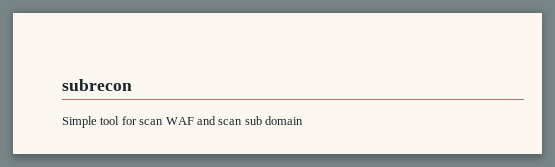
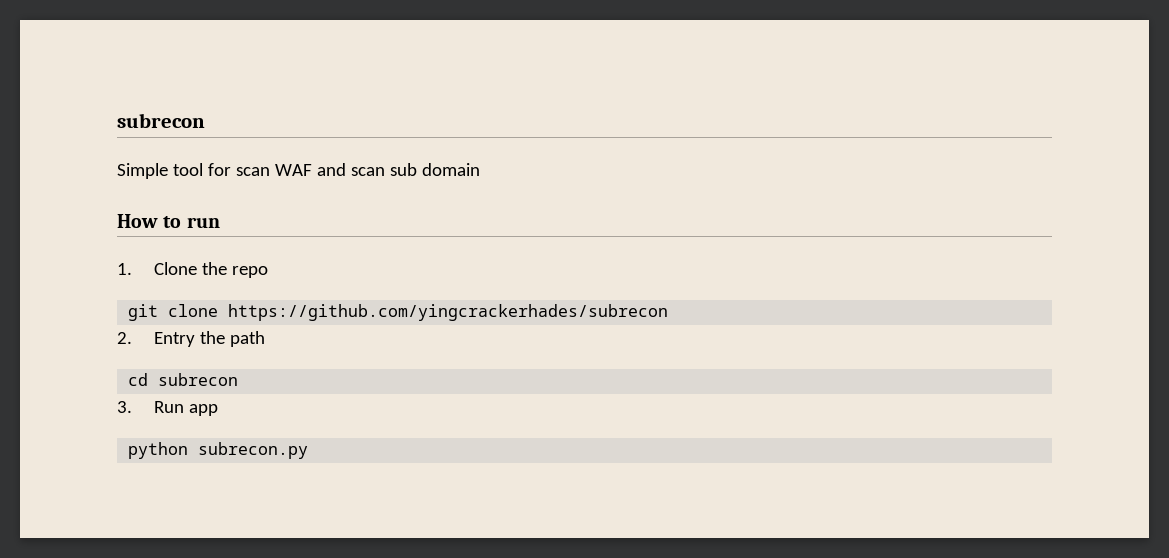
(303, 120) none -> [117,214,220,228] [117,262,268,278] [128,304,669,321] [117,331,265,347] [128,373,239,386] [117,401,218,416] [128,442,309,459] // How to run // 1. Clone the repo // git clone https://github.com/yingcrackerhades/subrecon // 2. Entry the path // cd subrecon // 3. Run app // python subrecon.py

